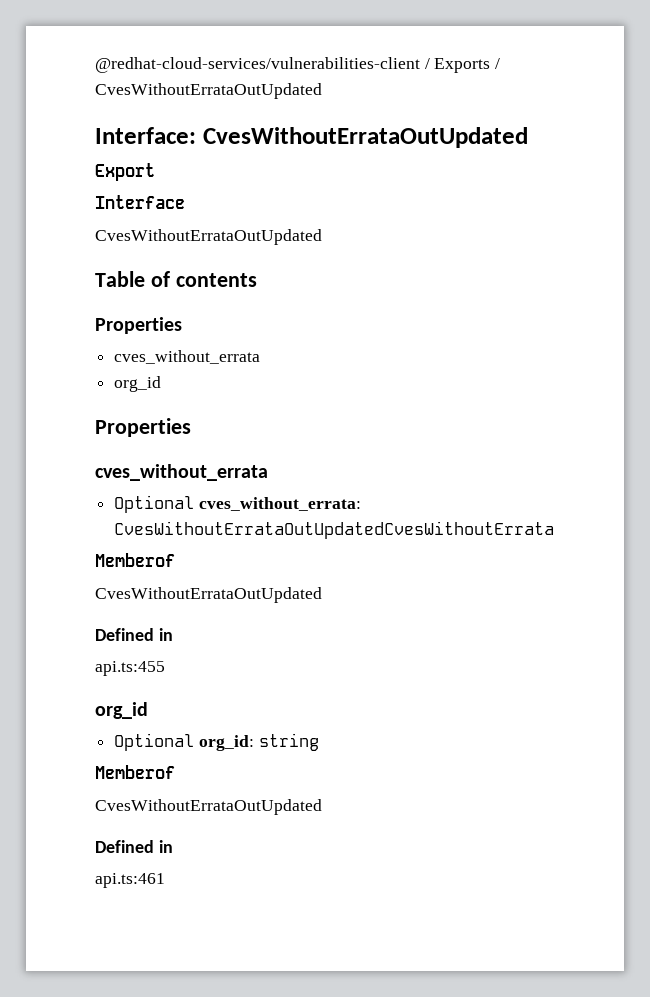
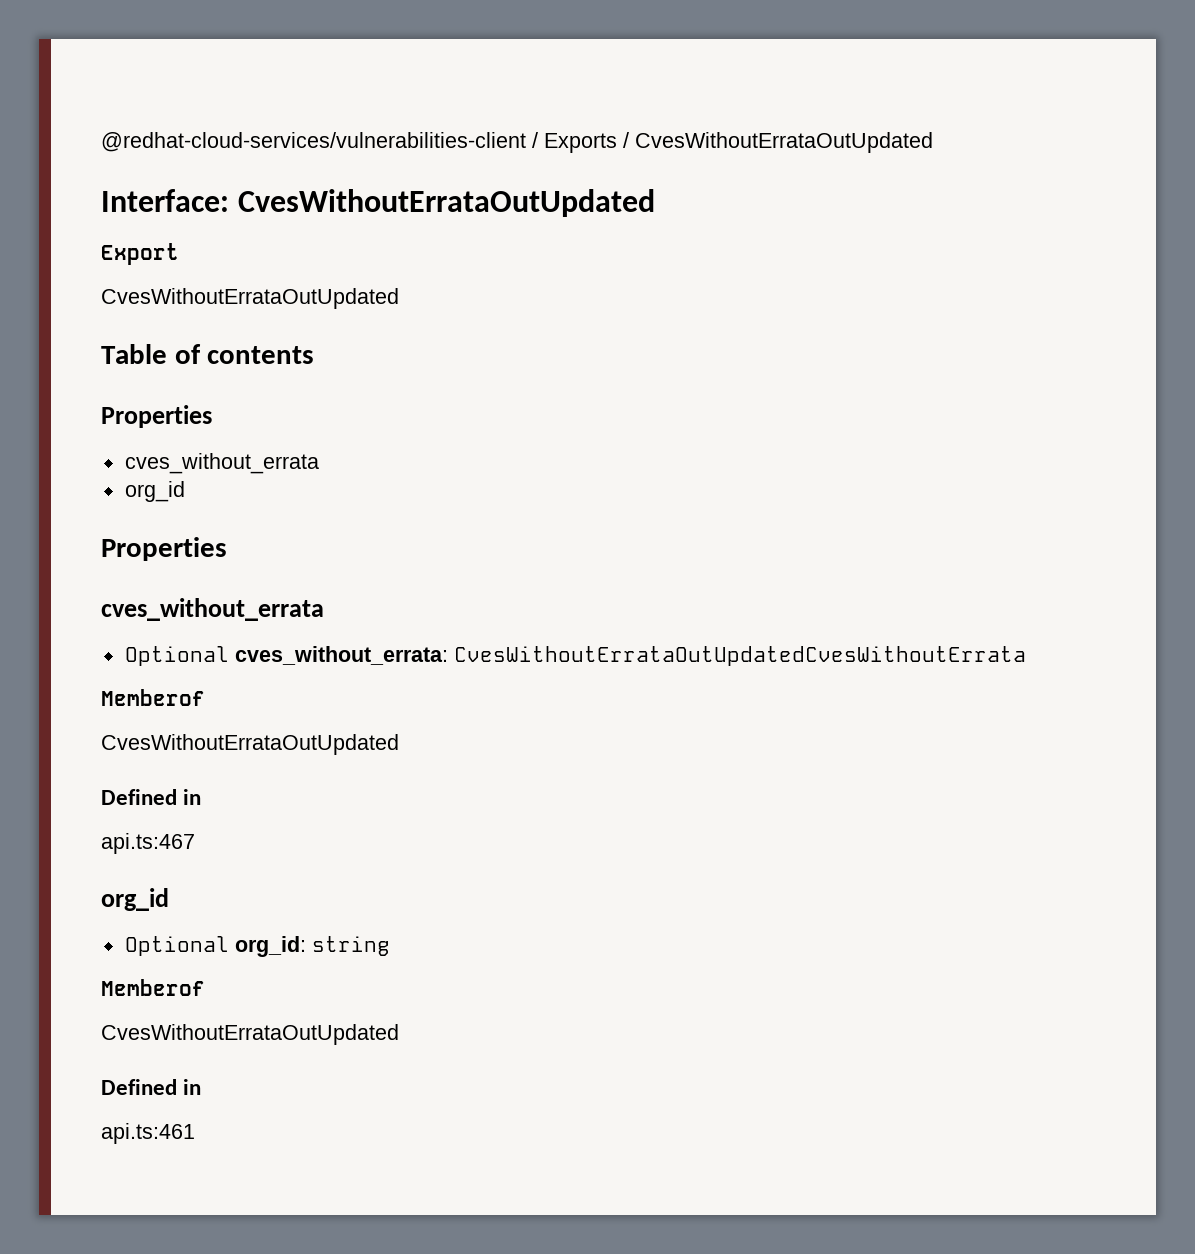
[95,195,185,209] // Interface -> (179, 254) none
[95,661,165,676] api.ts:455 -> [101,833,195,854] api.ts:467

